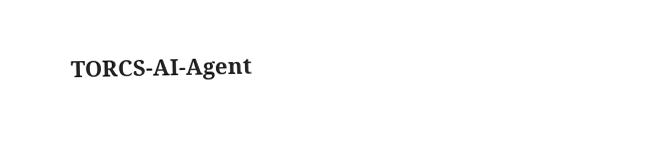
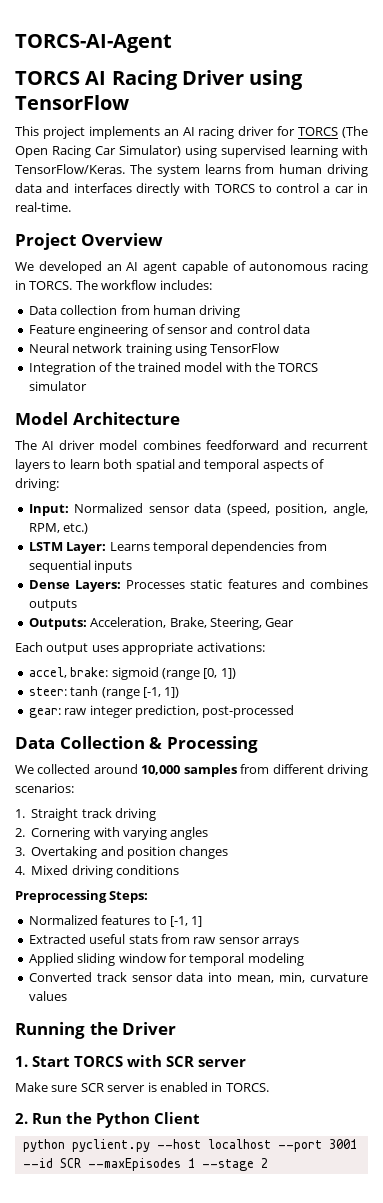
(253, 70) none -> [15,70,304,90] [15,95,129,110] [15,126,369,139] [15,145,368,158] [15,164,368,177] [15,183,369,196] [15,202,71,212] [15,233,163,250] [15,261,368,274] [15,280,212,290] [28,305,241,318] [28,324,310,337] [28,343,280,356] [28,362,319,375] [28,381,87,391] [15,412,180,425] [15,440,368,450] [15,459,324,472] [15,478,59,491] [28,503,368,516] [28,523,89,534] [28,541,327,554] [28,560,133,573] [28,579,368,592] [28,599,77,611] [28,617,295,630] [15,642,265,655] [28,667,236,680] [28,686,180,699] [28,705,295,718] [15,736,258,753] [15,764,368,777] [15,783,74,793] [15,808,156,821] [15,827,209,840] [15,846,229,859] [15,865,179,878] [15,890,149,903] [28,915,203,927] [28,934,299,947] [28,953,304,966] [28,972,368,983] [28,991,67,1001] [15,1022,177,1039] [15,1055,246,1067] [15,1082,269,1092] [15,1112,200,1128] [22,1139,357,1152] [22,1158,268,1171] // TORCS AI Racing Driver using TensorFlow // This project implements an AI racing driver for TORCS (The Open Racing Car Simulator) using supervised learning with TensorFlow/Keras. The system learns from human driving data and interfaces directly with TORCS to control a car in real-time. // Project Overview // We developed an AI agent capable of autonomous racing in TORCS. The workflow includes: // Data collection from human driving // Feature engineering of sensor and control data // Neural network training using TensorFlow // Integration of the trained model with the TORCS simulator // Model Architecture // The AI driver model combines feedforward and recurrent layers to learn both spatial and temporal aspects of driving: // Input: Normalized sensor data (speed, position, angle, RPM, etc.) // LSTM Layer: Learns temporal dependencies from sequential inputs // Dense Layers: Processes static features and combines outputs // Outputs: Acceleration, Brake, Steering, Gear // Each output uses appropriate activations: // accel, brake: sigmoid (range [0, 1]) // steer: tanh (range [-1, 1]) // gear: raw integer prediction, post-processed // Data Collection & Processing // We collected around 10,000 samples from different driving scenarios: // 1. Straight track driving // 2. Cornering with varying angles // 3. Overtaking and position changes // 4. Mixed driving conditions // Preprocessing Steps: // Normalized features to [-1, 1] // Extracted useful stats from raw sensor arrays // Applied sliding window for temporal modeling // Converted track sensor data into mean, min, curvature values // Running the Driver // 1. Start TORCS with SCR server // Make sure SCR server is enabled in TORCS. // 2. Run the Python Client // python pyclient.py --host localhost --port 3001 --id SCR --maxEpisodes 1 --stage 2

